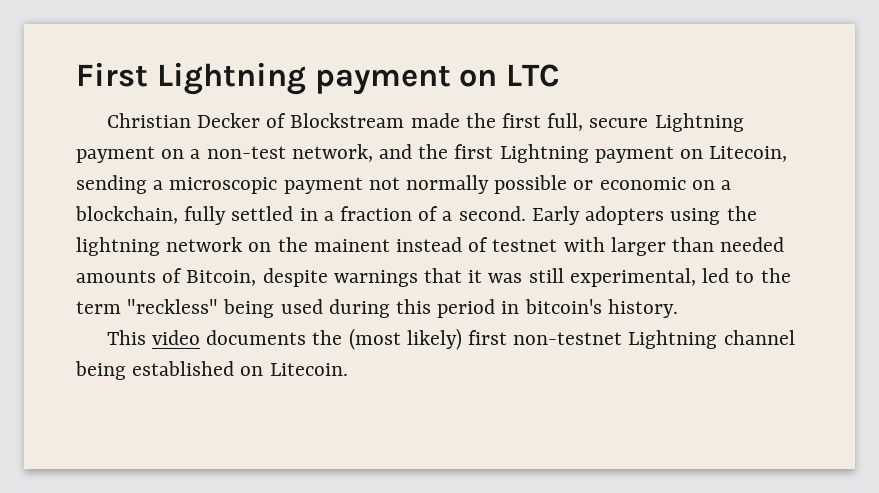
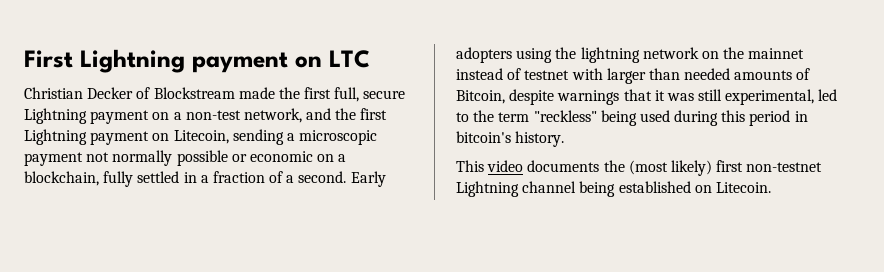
[313,239,390,252] mainent -> [748,48,805,59] mainnet

